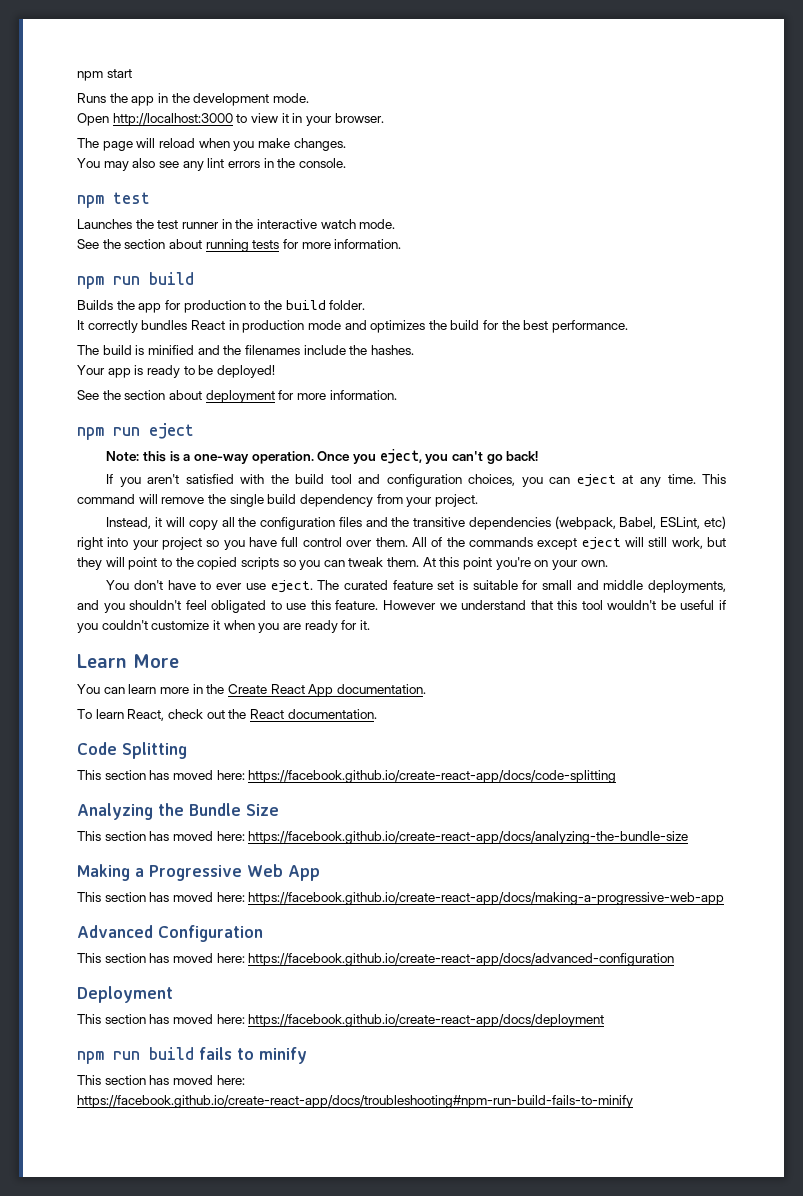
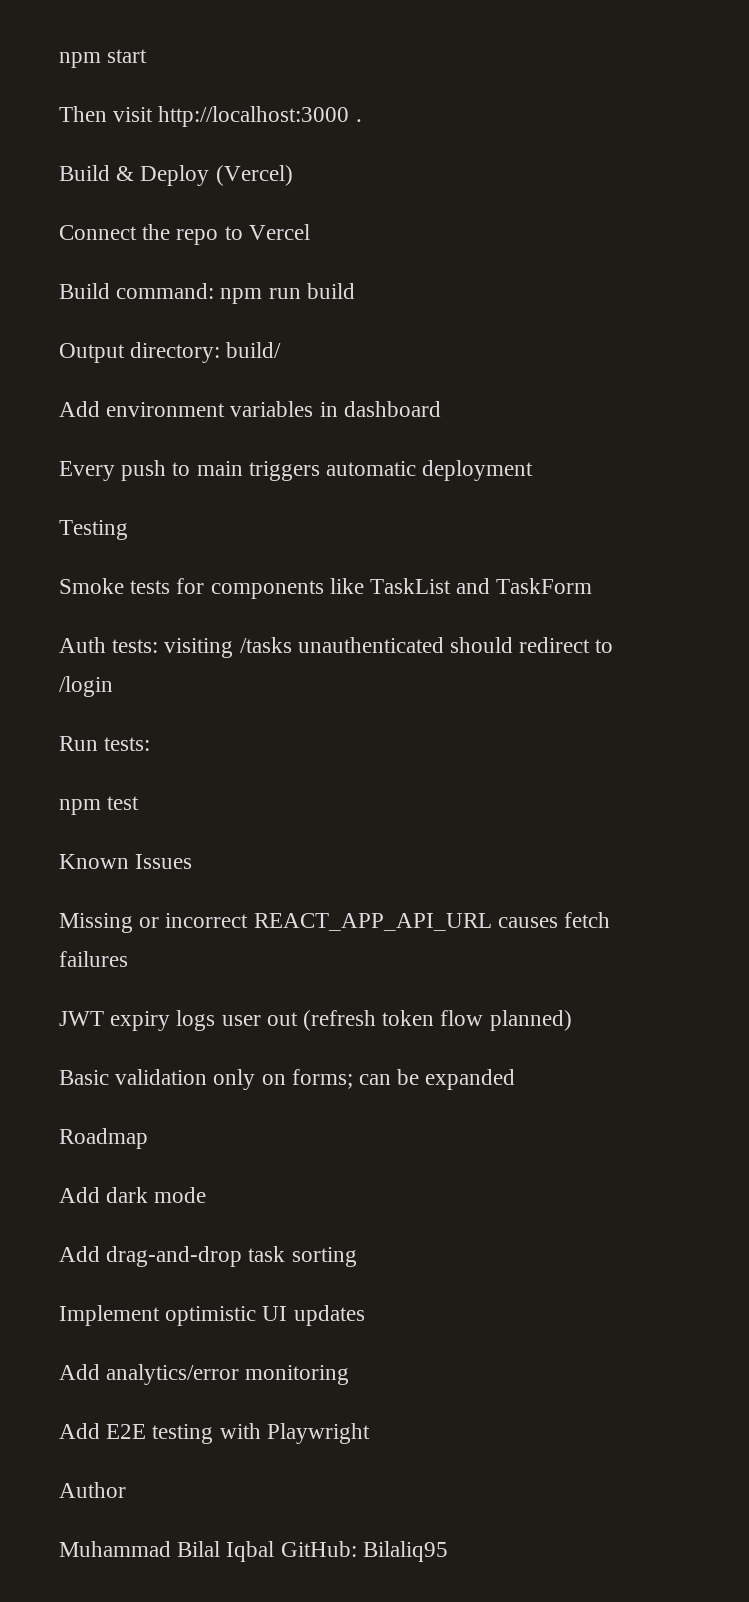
[77,93,309,106] [77,113,384,126] [77,138,346,151] [77,158,346,171] [77,192,150,208] [77,219,396,229] [77,239,402,252] [77,272,194,289] [77,300,366,313] [77,320,629,333] [77,345,414,355] [77,365,275,378] [77,390,397,403] [77,423,194,440] [106,449,539,464] [106,474,726,487] [77,494,478,507] [106,516,726,530] [77,537,727,550] [77,557,608,570] [106,580,726,593] [77,600,726,613] [77,620,370,633] [77,654,179,668] [77,684,426,697] [77,709,377,721] [77,742,187,759] [77,770,617,783] [77,803,279,820] [77,831,689,844] [77,864,320,881] [77,892,725,905] [77,925,263,942] [77,953,675,966] [77,986,173,1003] [77,1014,605,1027] [77,1047,307,1064] [77,1075,245,1085] [77,1095,633,1108] Runs the app in the development mode. // Open http://localhost:3000 to view it in your browser. // The page will reload when you make changes. // You may also see any lint errors in the console. // npm test // Launches the test runner in the interactive watch mode. // See the section about running tests for more information. // npm run build // Builds the app for production to the build folder. // It correctly bundles React in production mode and optimizes the build for the best performance. // The build is minified and the filenames include the hashes. // Your app is ready to be deployed! // See the section about deployment for more information. // npm run eject // Note: this is a one-way operation. Once you eject, you can't go back! // If you aren't satisfied with the build tool and configuration choices, you can eject at any time. This command will remove the single build dependency from your project. // Instead, it will copy all the configuration files and the transitive dependencies (webpack, Babel, ESLint, etc) right into your project so you have full control over them. All of the commands except eject will still work, but they will point to the copied scripts so you can tweak them. At this point you're on your own. // You don't have to ever use eject. The curated feature set is suitable for small and middle deployments, and you shouldn't feel obligated to use this feature. However we understand that this tool wouldn't be useful if you couldn't customize it when you are ready for it. // Learn More // You can learn more in the Create React App documentation. // To learn React, check out the React documentation. // Code Splitting // This section has moved here: https://facebook.github.io/create-react-app/docs/code-splitting // Analyzing the Bundle Size // This section has moved here: https://facebook.github.io/create-react-app/docs/analyzing-the-bundle-size // Making a Progressive Web App // This section has moved here: https://facebook.github.io/create-react-app/docs/making-a-progressive-web-app // Advanced Configuration // This section has moved here: https://facebook.github.io/create-react-app/docs/advanced-configuration // Deployment // This section has moved here: https://facebook.github.io/create-react-app/docs/deployment // npm run build fails to minify // This section has moved here: https://facebook.github.io/create-react-app/docs/troubleshooting#npm-run-build-fails-to-minify -> [59,106,362,127] [59,165,293,186] [59,224,310,245] [59,283,355,304] [59,342,282,363] [59,401,441,417] [59,460,534,481] [59,520,128,540] [59,578,593,599] [59,637,614,658] [59,676,113,697] [59,736,151,751] [59,796,140,815] [59,854,193,869] [59,912,611,933] [59,951,128,967] [59,1010,572,1031] [59,1069,516,1090] [59,1128,148,1149] [59,1187,207,1203] [59,1246,357,1267] [59,1305,365,1326] [59,1364,350,1385] [59,1423,370,1444] [59,1482,126,1498] [59,1541,448,1562] Then visit http://localhost:3000 . // Build & Deploy (Vercel) // Connect the repo to Vercel // Build command: npm run build // Output directory: build/ // Add environment variables in dashboard // Every push to main triggers automatic deployment // Testing // Smoke tests for components like TaskList and TaskForm // Auth tests: visiting /tasks unauthenticated should redirect to /login // Run tests: // npm test // Known Issues // Missing or incorrect REACT_APP_API_URL causes fetch failures // JWT expiry logs user out (refresh token flow planned) // Basic validation only on forms; can be expanded // Roadmap // Add dark mode // Add drag-and-drop task sorting // Implement optimistic UI updates // Add analytics/error monitoring // Add E2E testing with Playwright // Author // Muhammad Bilal Iqbal GitHub: Bilaliq95

